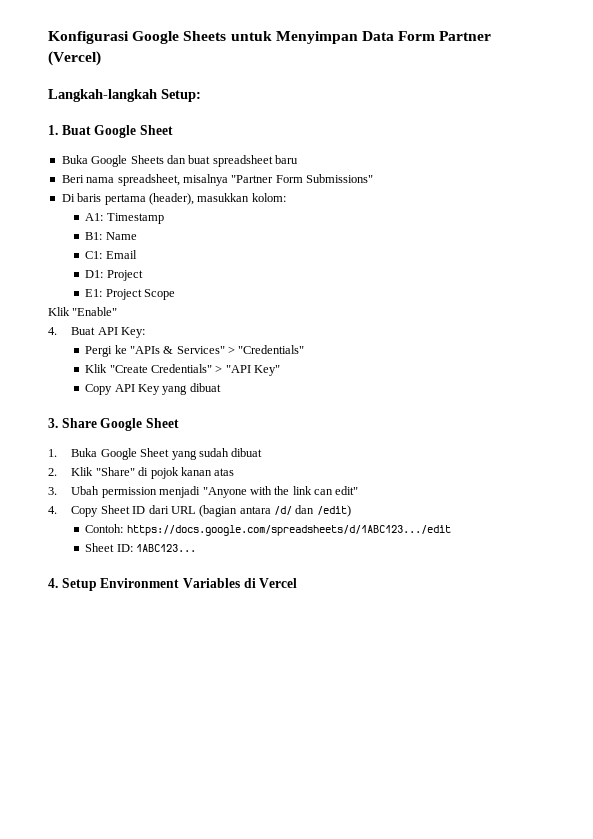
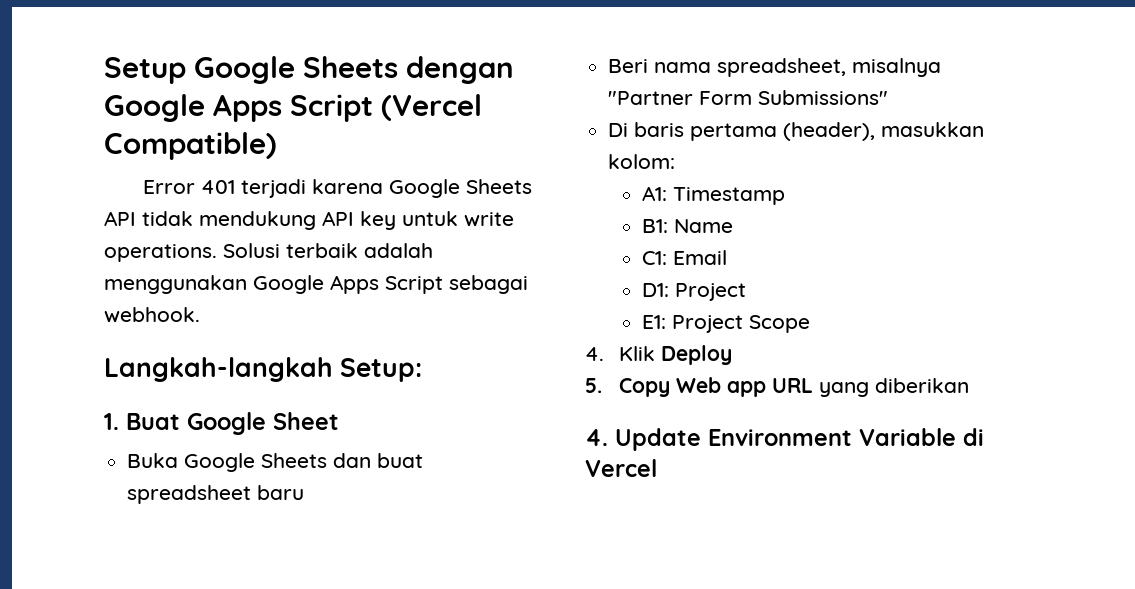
[48,31,492,44] [48,51,101,66] Konfigurasi Google Sheets untuk Menyimpan Data Form Partner (Vercel) -> [104,56,514,84] [104,94,482,122] [104,132,277,160] [142,179,532,198] [104,211,514,230] [104,243,433,262] [104,275,528,294] [104,307,200,323] Setup Google Sheets dengan Google Apps Script (Vercel Compatible) // Error 401 terjadi karena Google Sheets API tidak mendukung API key untuk write operations. Solusi terbaik adalah menggunakan Google Apps Script sebagai webhook.
[48,307,118,316] [48,327,146,338] [85,345,305,357] [85,364,281,376] [85,383,221,395] [48,418,179,431] [48,448,263,460] [48,467,235,479] [48,486,359,498] [48,505,351,517] [85,524,451,536] [85,543,196,552] [48,578,240,591] Klik "Enable" // 4. Buat API Key: // Pergi ke "APIs & Services" > "Credentials" // Klik "Create Credentials" > "API Key" // Copy API Key yang dibuat // 3. Share Google Sheet // 1. Buka Google Sheet yang sudah dibuat // 2. Klik "Share" di pojok kanan atas // 3. Ubah permission menjadi "Anyone with the link can edit" // 4. Copy Sheet ID dari URL (bagian antara /d/ dan /edit) // Contoh: https://docs.google.com/spreadsheets/d/1ABC123.../edit // Sheet ID: 1ABC123... // 4. Setup Environment Variables -> [585,345,733,365] [585,377,970,397] [585,428,956,451] 4. Klik Deploy // 5. Copy Web app URL yang diberikan // 4. Update Environment Variable

